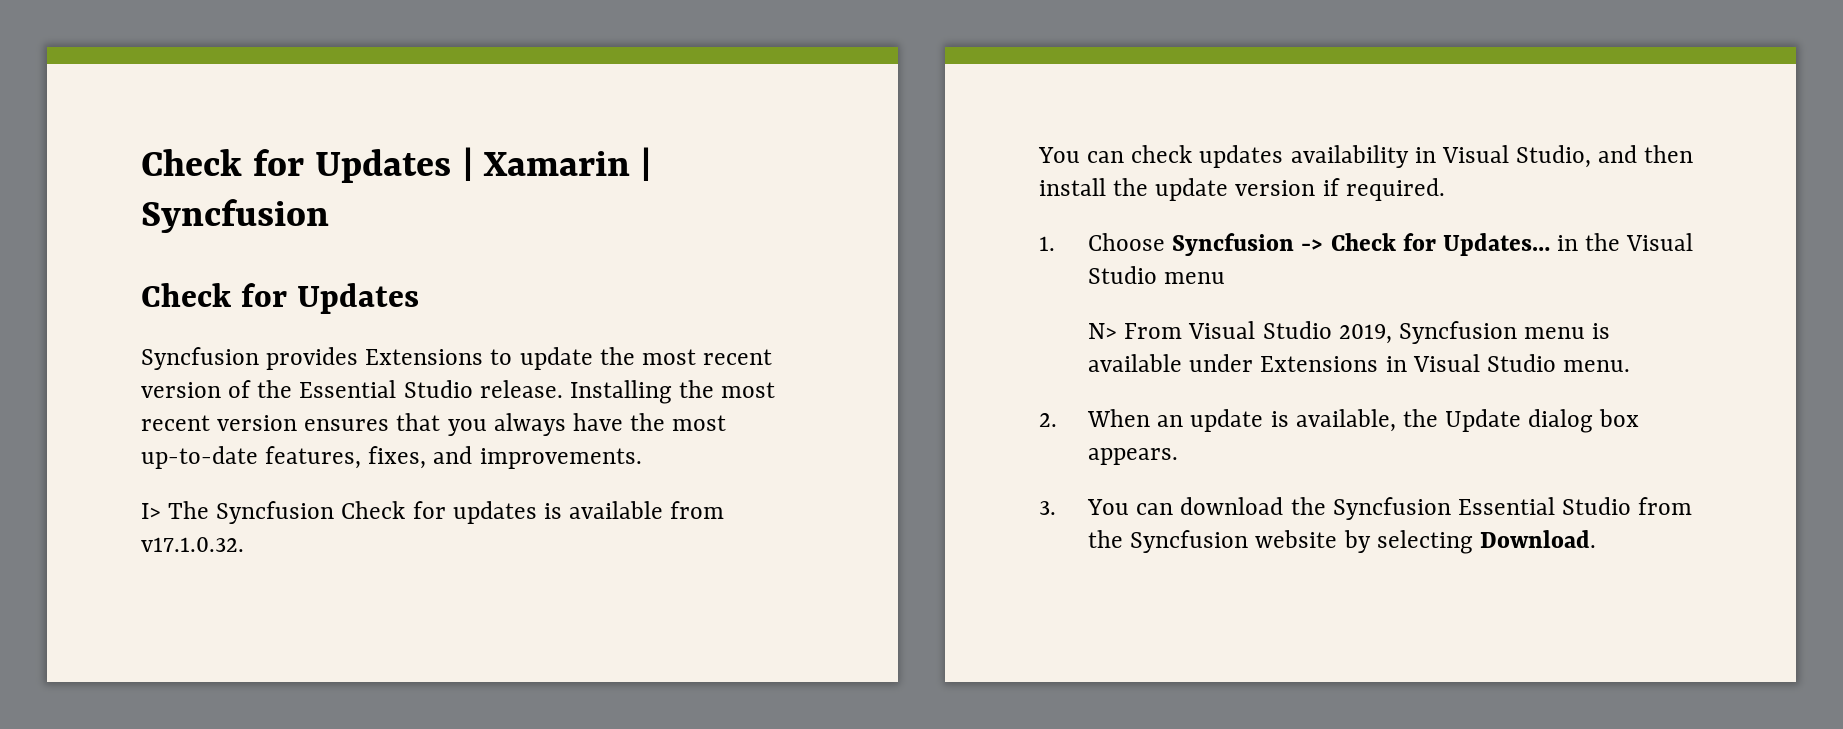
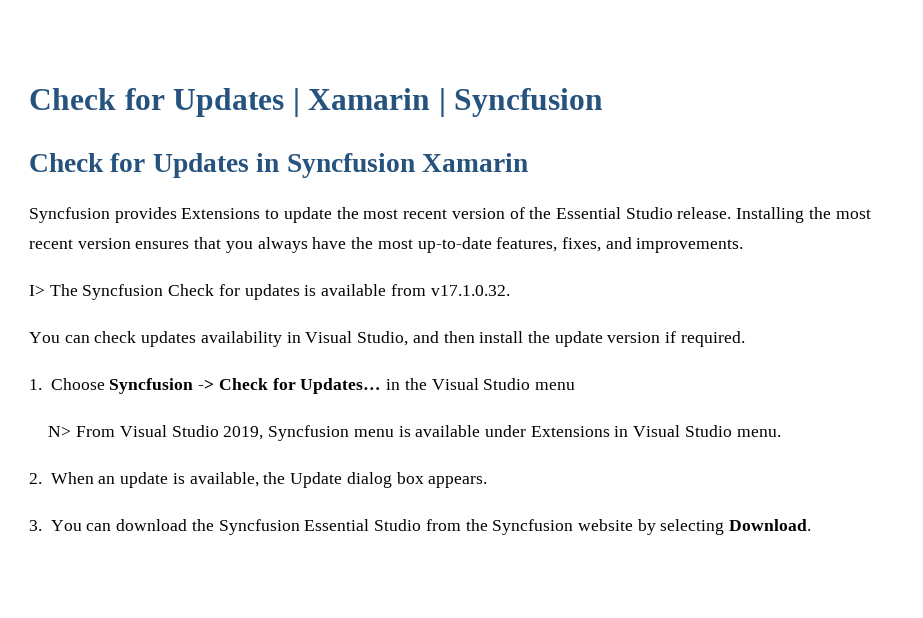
(419, 298) none -> [256,153,529,178] in Syncfusion Xamarin

